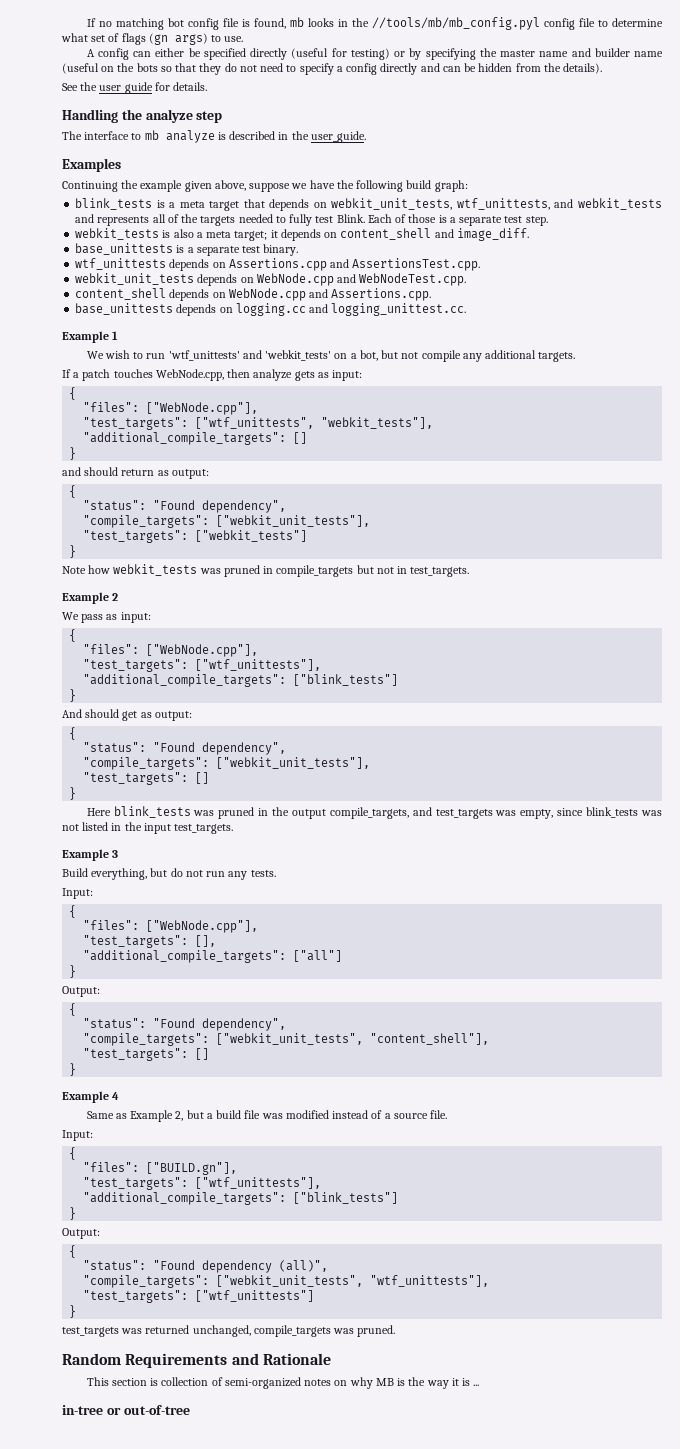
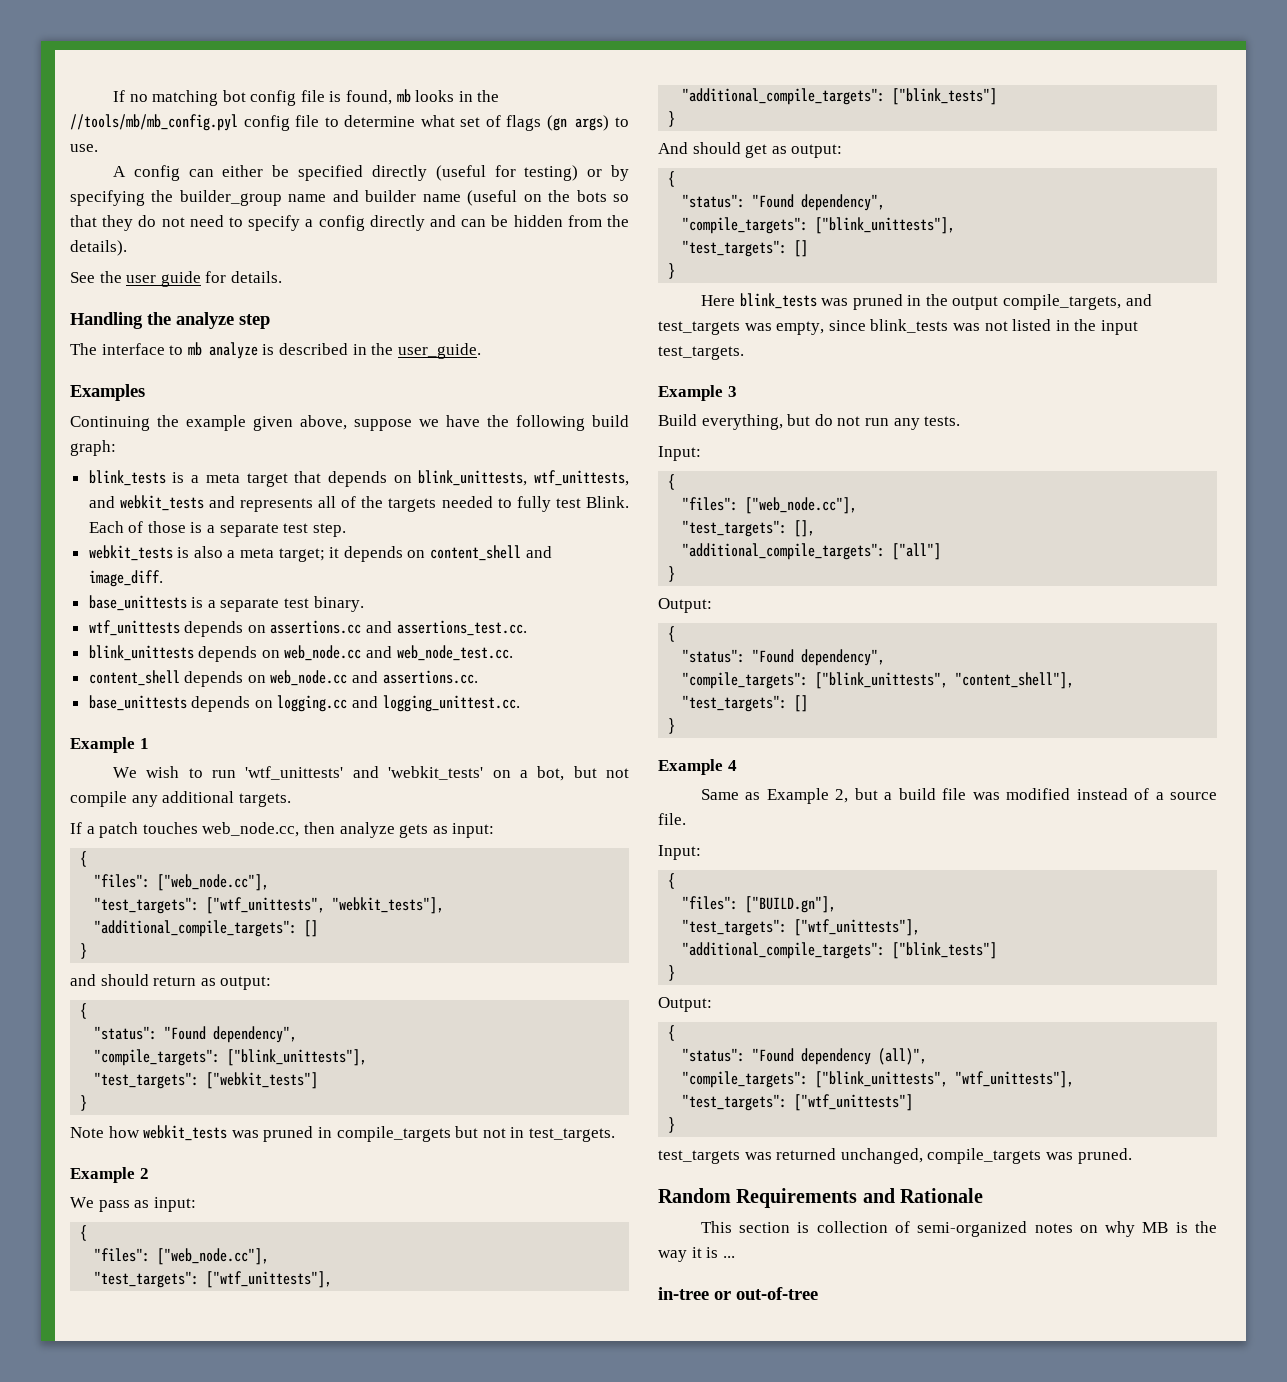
[500,50,536,57] master -> [179,190,282,206] builder_group
[331,198,453,210] webkit_unit_tests, -> [418,470,528,486] blink_unittests,
[228,258,481,271] [75,273,467,286] Assertions.cpp and AssertionsTest.cpp. // webkit_unit_tests depends on WebNode.cpp and WebNodeTest.cpp. -> [270,620,527,636] [88,645,513,662] assertions.cc and assertions_test.cc. // blink_unittests depends on web_node.cc and web_node_test.cc.
[228,288,432,301] WebNode.cpp and Assertions.cpp. -> [270,670,478,686] web_node.cc and assertions.cc.
[155,369,224,381] WebNode.cpp, -> [202,822,300,837] web_node.cc,
[146,402,259,415] ["WebNode.cpp"], -> [157,874,270,891] ["web_node.cc"],
[216,515,371,527] ["webkit_unit_tests"], -> [227,1049,368,1066] ["blink_unittests"],
[146,644,259,657] ["WebNode.cpp"], -> [157,1248,270,1265] ["web_node.cc"],
[216,757,371,769] ["webkit_unit_tests"], -> [815,217,956,234] ["blink_unittests"],
[146,920,259,933] ["WebNode.cpp"], -> [745,497,858,514] ["web_node.cc"],
[216,1033,364,1045] ["webkit_unit_tests", -> [815,672,949,689] ["blink_unittests",
[216,1275,364,1287] ["webkit_unit_tests", -> [815,1071,949,1088] ["blink_unittests",

